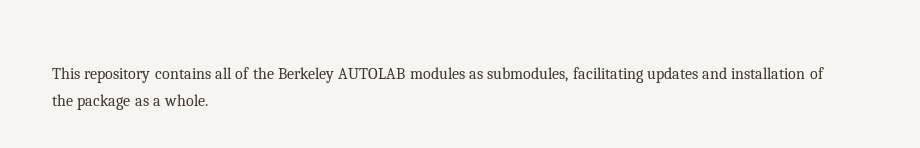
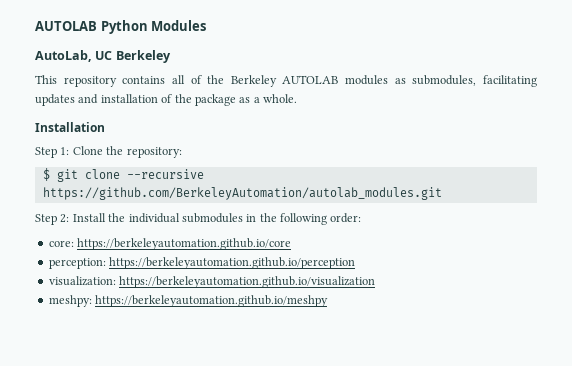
(52, 73) none -> [35,20,207,34] [35,50,171,63] AUTOLAB Python Modules // AutoLab, UC Berkeley //
(209, 100) none -> [35,122,105,132] [35,146,182,158] [42,168,204,182] [42,187,442,200] [35,213,362,225] [48,238,292,250] [48,257,356,269] [48,276,376,288] [48,295,329,307] // Installation // Step 1: Clone the repository: // $ git clone --recursive https://github.com/BerkeleyAutomation/autolab_modules.git // Step 2: Install the individual submodules in the following order: // core: https://berkeleyautomation.github.io/core // perception: https://berkeleyautomation.github.io/perception // visualization: https://berkeleyautomation.github.io/visualization // meshpy: https://berkeleyautomation.github.io/meshpy

